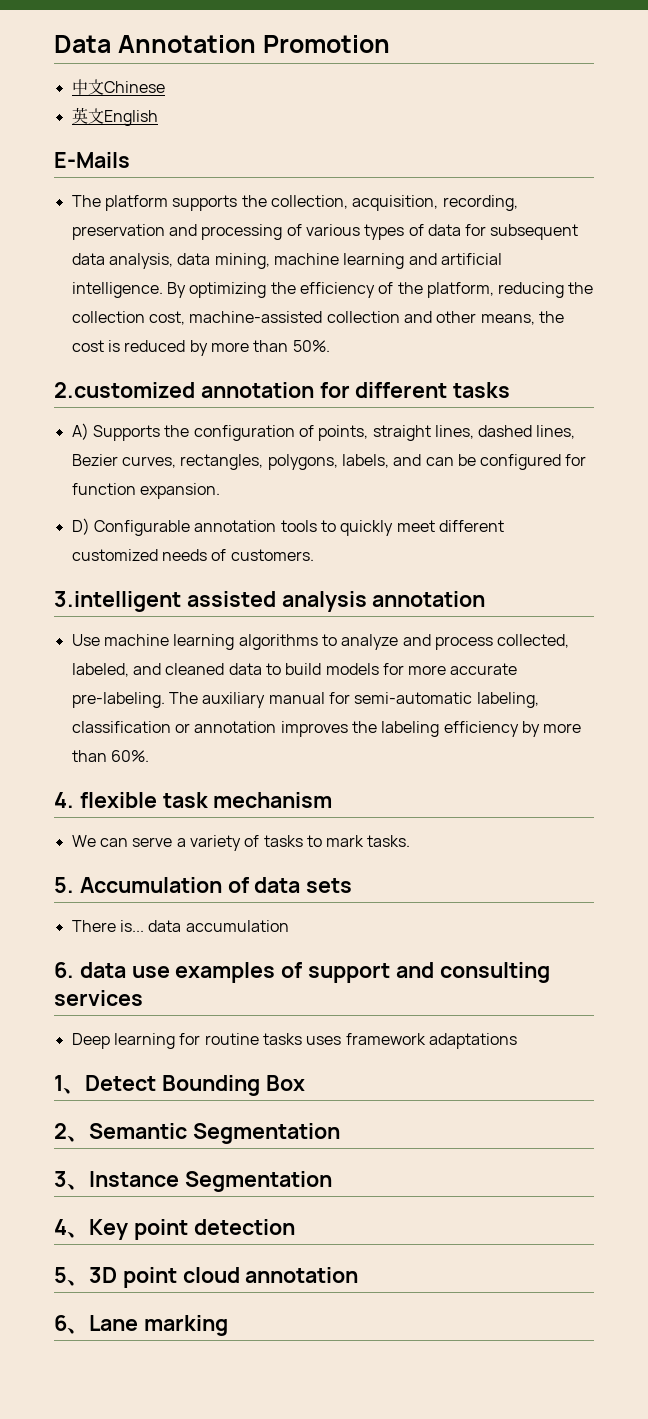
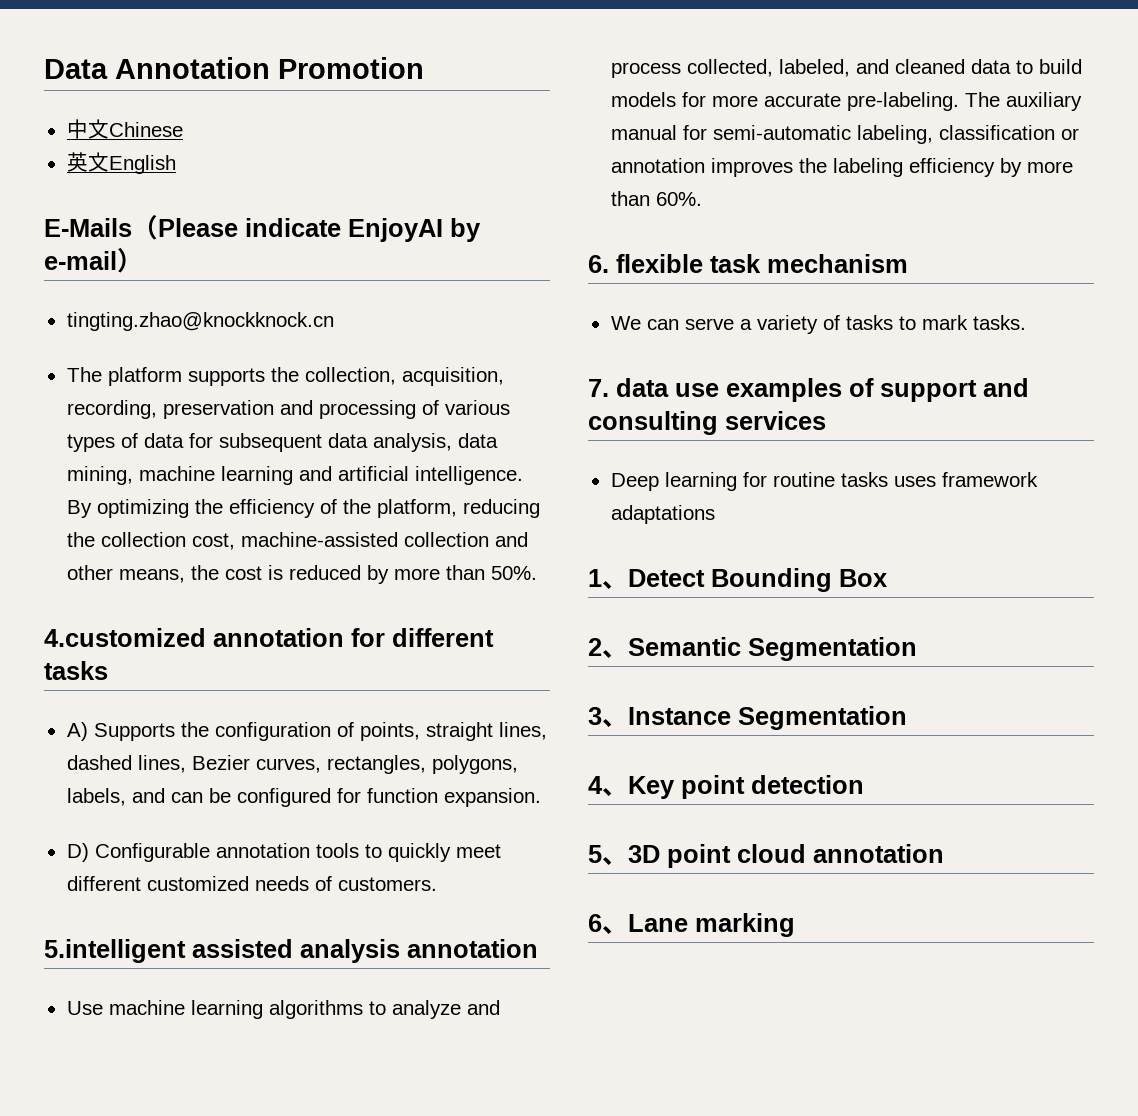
(130, 160) none -> [132,215,481,242] [44,248,143,273] [66,312,334,331] （Please indicate EnjoyAI by e-mail） // tingting.zhao@knockknock.cn
[54,382,195,398] 2.customized -> [44,628,206,647] 4.customized
[54,591,181,612] 3.intelligent -> [44,939,186,963] 5.intelligent
[54,792,74,808] 4. -> [588,255,609,273] 6.
[54,877,353,893] [71,920,289,932] [54,962,74,978] 5. Accumulation of data sets // There is... data accumulation // 6. -> [588,379,609,397] 7.

